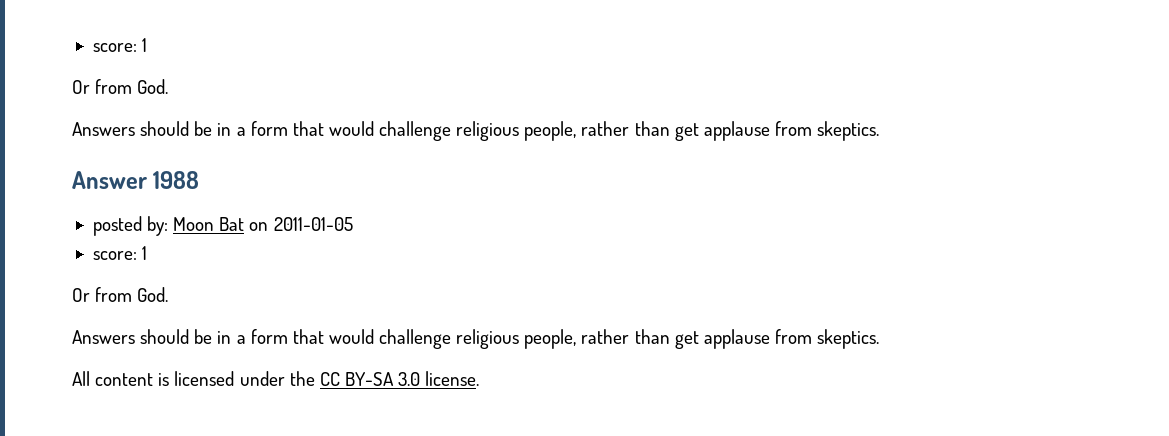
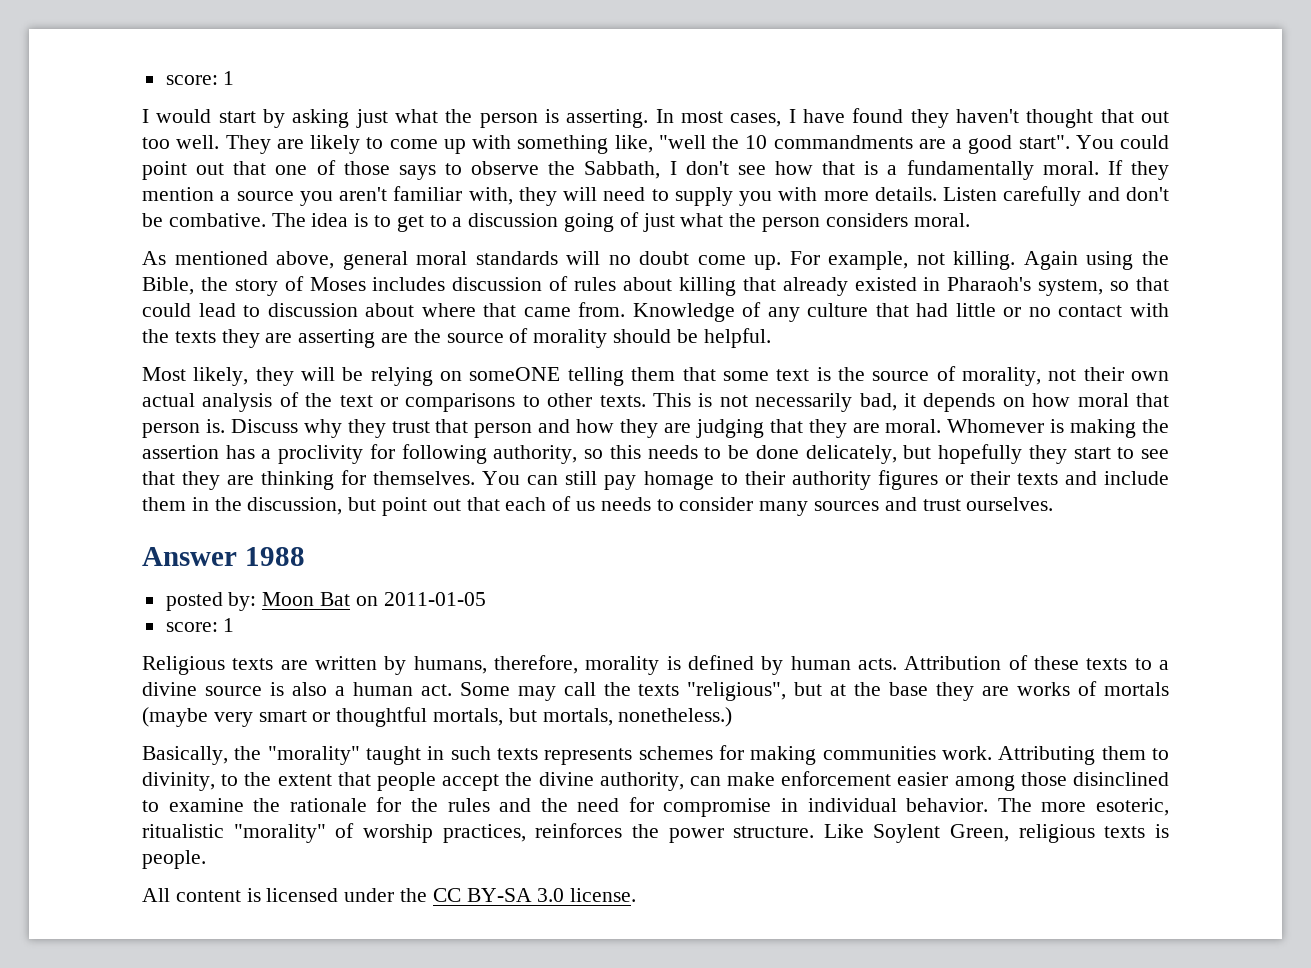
[92,38,148,52] [72,79,169,94] [72,121,880,141] score: 1 // Or from God. // Answers should be in a form that would challenge religious people, rather than get applause from skeptics. -> [165,71,235,85] [142,108,1170,128] [142,135,1169,154] [142,160,1169,180] [142,186,1170,206] [142,212,970,232] [142,251,1169,270] [142,276,1170,296] [142,302,1169,322] [142,328,771,348] [142,366,1170,386] [142,392,1169,412] [142,419,1169,438] [142,444,1169,464] [142,470,1169,490] [142,496,1054,516] score: 1 // I would start by asking just what the person is asserting. In most cases, I have found they haven't thought that out too well. They are likely to come up with something like, "well the 10 commandments are a good start". You could point out that one of those says to observe the Sabbath, I don't see how that is a fundamentally moral. If they mention a source you aren't familiar with, they will need to supply you with more details. Listen carefully and don't be combative. The idea is to get to a discussion going of just what the person considers moral. // As mentioned above, general moral standards will no doubt come up. For example, not killing. Again using the Bible, the story of Moses includes discussion of rules about killing that already existed in Pharaoh's system, so that could lead to discussion about where that came from. Knowledge of any culture that had little or no contact with the texts they are asserting are the source of morality should be helpful. // Most likely, they will be relying on someONE telling them that some text is the source of morality, not their own actual analysis of the text or comparisons to other texts. This is not necessarily bad, it depends on how moral that person is. Discuss why they trust that person and how they are judging that they are moral. Whomever is making the assertion has a proclivity for following authority, so this needs to be done delicately, but hopefully they start to see that they are thinking for themselves. You can still pay homage to their authority figures or their texts and include them in the discussion, but point out that each of us needs to consider many sources and trust ourselves.
[72,287,169,302] [72,329,880,349] Or from God. // Answers should be in a form that would challenge religious people, rather than get applause from skeptics. -> [142,655,1170,675] [142,681,1170,701] [142,707,733,727] [142,745,1169,765] [142,771,1169,791] [142,797,1169,817] [142,823,1169,843] [142,850,206,869] Religious texts are written by humans, therefore, morality is defined by human acts. Attribution of these texts to a divine source is also a human act. Some may call the texts "religious", but at the base they are works of mortals (maybe very smart or thoughtful mortals, but mortals, nonetheless.) // Basically, the "morality" taught in such texts represents schemes for making communities work. Attributing them to divinity, to the extent that people accept the divine authority, can make enforcement easier among those disinclined to examine the rationale for the rules and the need for compromise in individual behavior. The more esoteric, ritualistic "morality" of worship practices, reinforces the power structure. Like Soylent Green, religious texts is people.

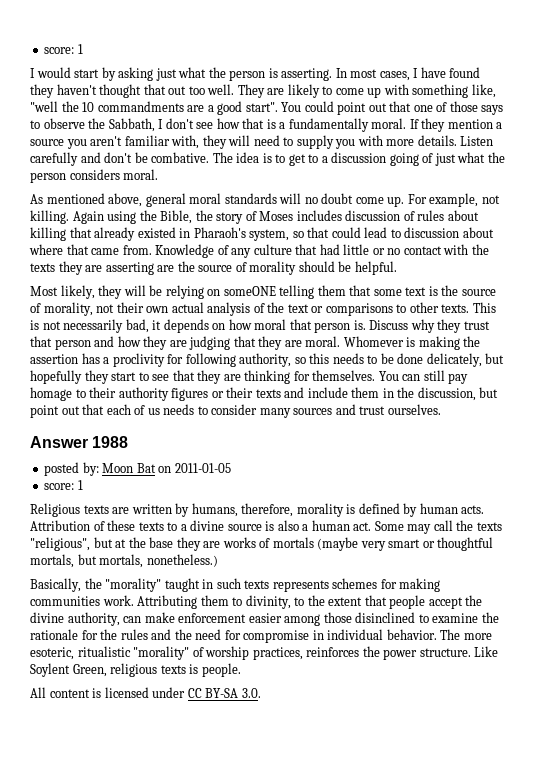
[400,888,428,902] the -> (186, 692) none
[537,888,637,902] 3.0 license. -> [241,688,261,698] 3.0.

